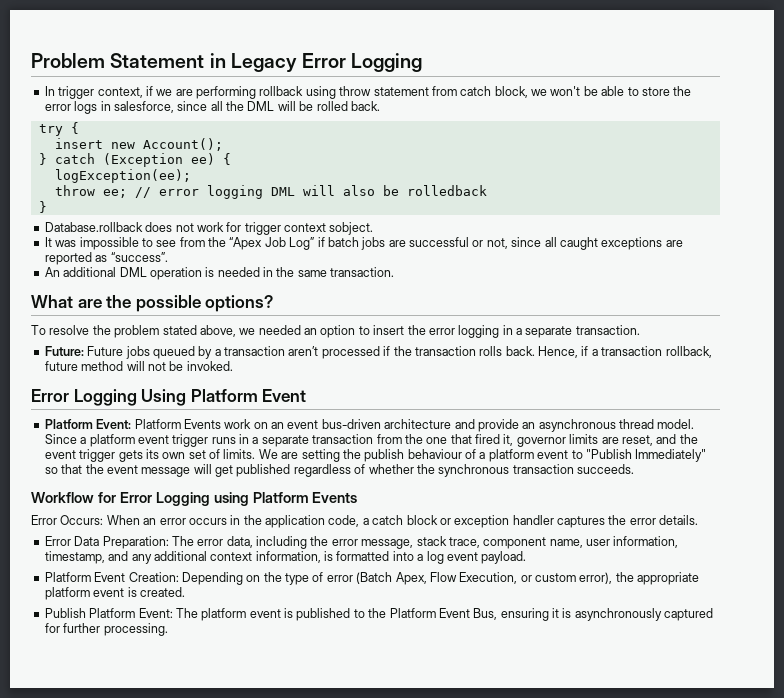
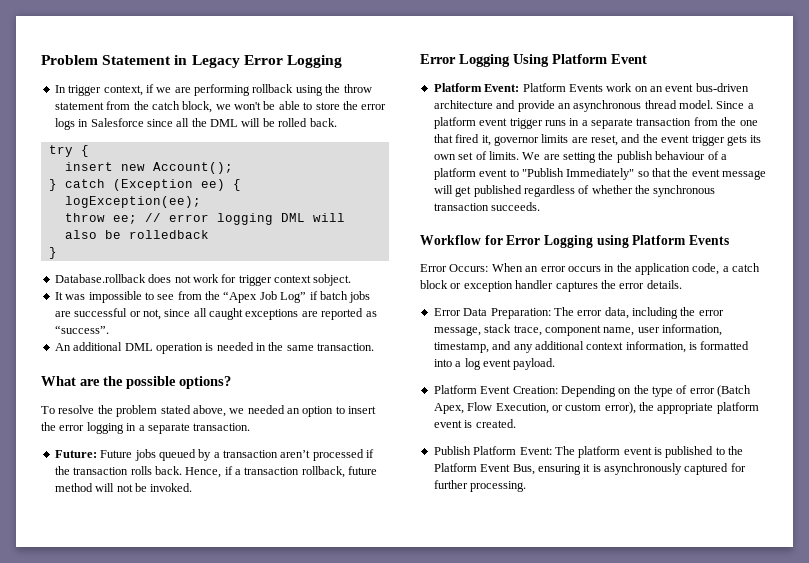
(336, 92) none -> [325,84,341,93] the
(457, 91) none -> [133,101,149,110] the
[113,101,174,113] salesforce, -> [90,118,144,127] Salesforce

